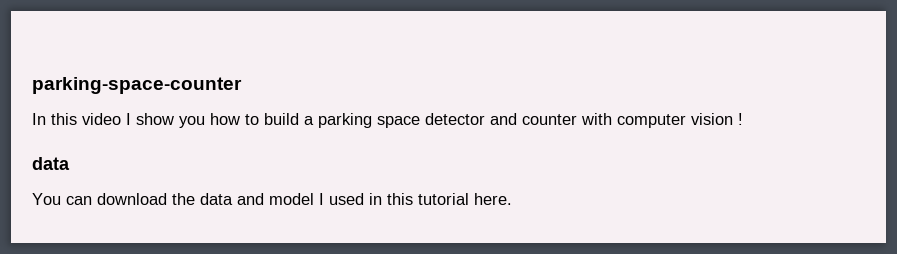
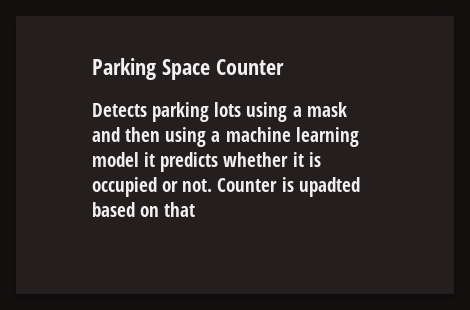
[32,77,242,94] [32,113,743,128] [32,157,70,170] [32,193,512,205] parking-space-counter // In this video I show you how to build a parking space detector and counter with computer vision ! // data // You can download the data and model I used in this tutorial here. -> [92,58,284,80] [92,102,347,122] [92,127,359,147] [92,152,321,172] [92,177,360,197] [92,202,196,217] Parking Space Counter // Detects parking lots using a mask and then using a machine learning model it predicts whether it is occupied or not. Counter is upadted based on that

